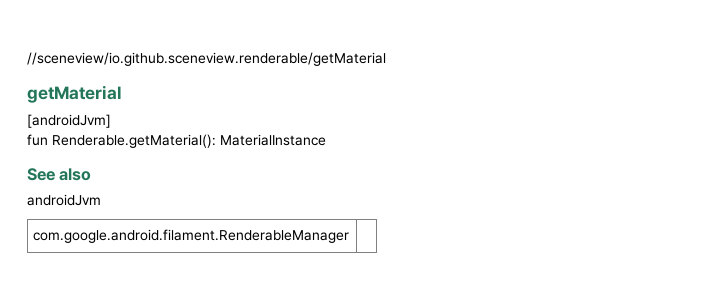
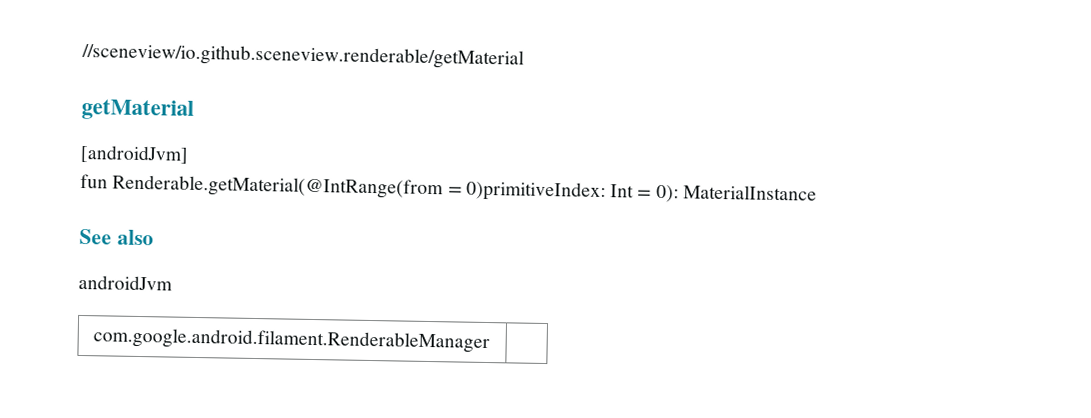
[52,134,216,148] Renderable.getMaterial(): -> [112,174,679,203] Renderable.getMaterial(@IntRange(from = 0)primitiveIndex: Int = 0):

